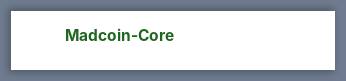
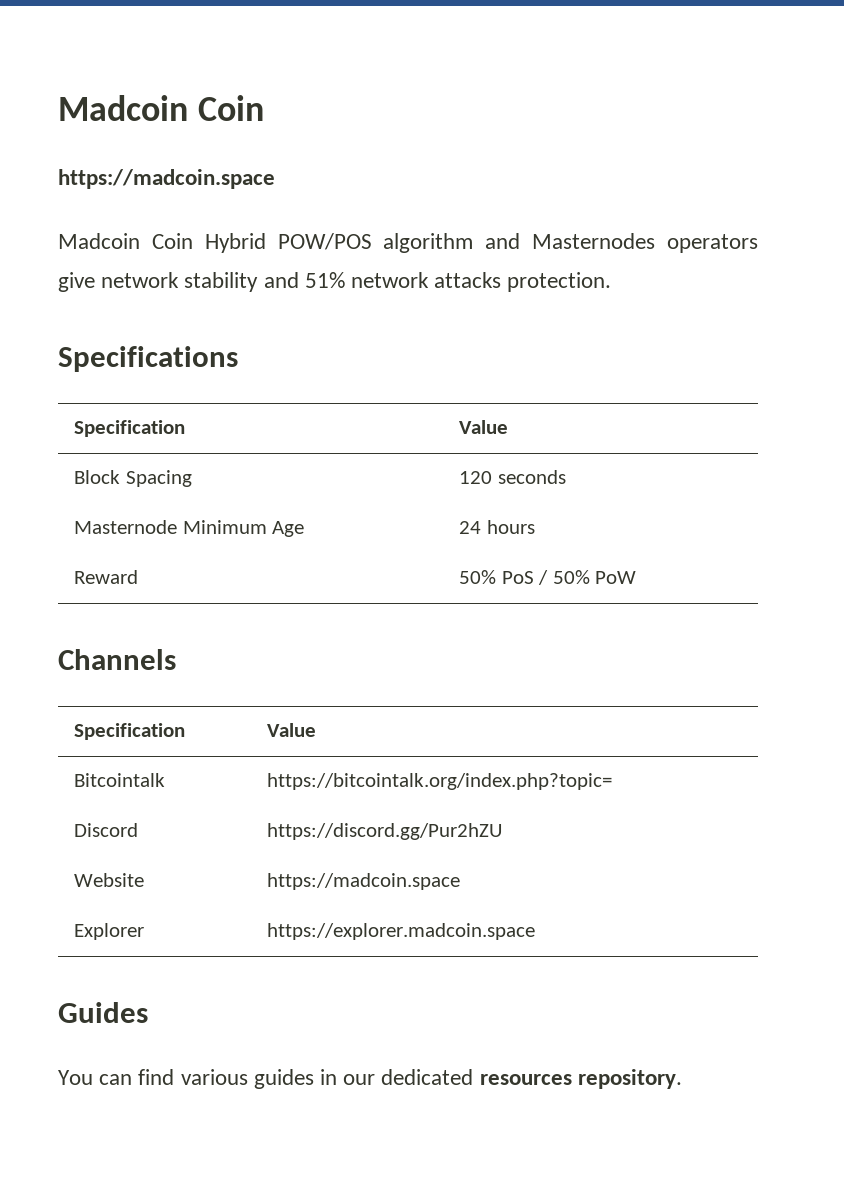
[65,28,174,41] Madcoin-Core -> [58,95,264,121] [58,169,275,189] [58,233,758,253] [58,272,612,292] [58,346,238,372] [74,420,186,437] [459,420,509,434] [74,470,192,487] [459,470,566,484] [74,520,305,537] [459,520,535,534] [74,570,139,584] [459,570,637,585] [58,649,176,670] [74,723,186,740] [267,723,317,737] [74,773,166,787] [267,773,613,790] [74,823,139,837] [267,823,503,840] [74,873,145,887] [267,873,461,890] [74,923,145,940] [267,923,536,940] [58,1002,148,1023] [58,1069,682,1089] Madcoin Coin // https://madcoin.space // Madcoin Coin Hybrid POW/POS algorithm and Masternodes operators give network stability and 51% network attacks protection. // Specifications // Specification | Value // Block Spacing | 120 seconds // Masternode Minimum Age | 24 hours // Reward | 50% PoS / 50% PoW // Channels // Specification | Value // Bitcointalk | https://bitcointalk.org/index.php?topic= // Discord | https://discord.gg/Pur2hZU // Website | https://madcoin.space // Explorer | https://explorer.madcoin.space // Guides // You can find various guides in our dedicated resources repository.

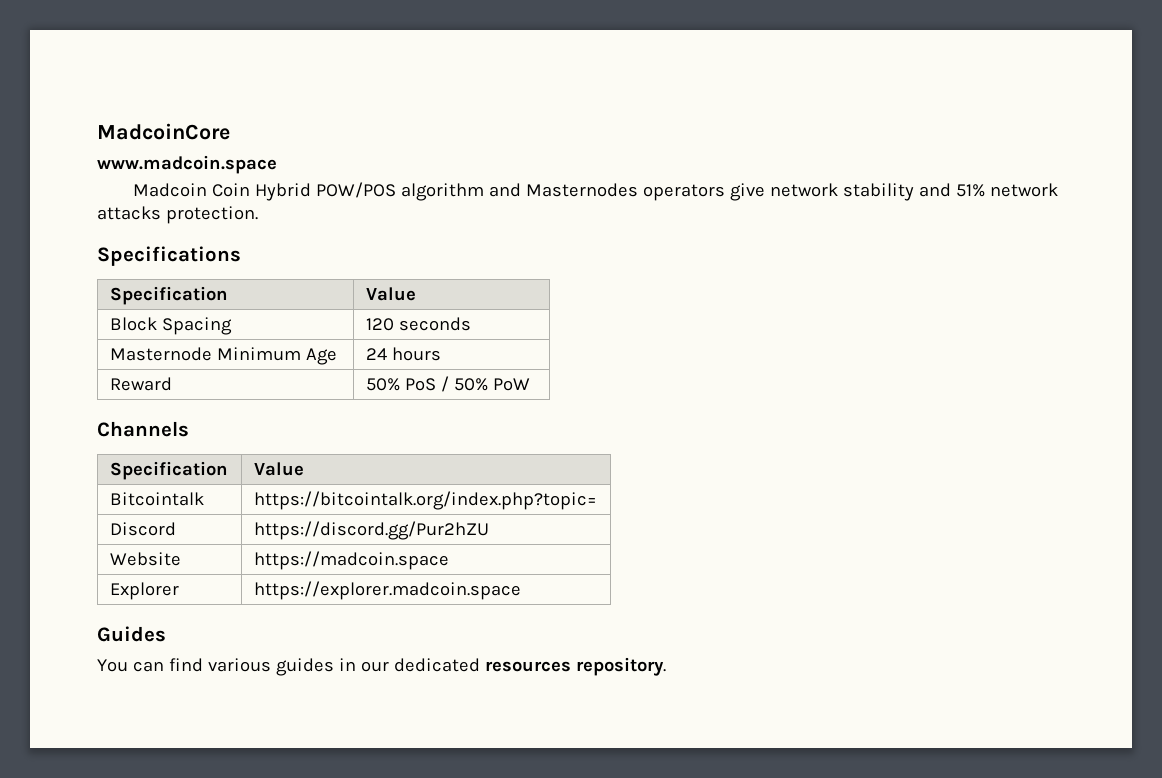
[58,95,264,121] [58,169,275,189] Madcoin Coin // https://madcoin.space -> [97,123,230,140] [97,155,277,174] MadcoinCore // www.madcoin.space

